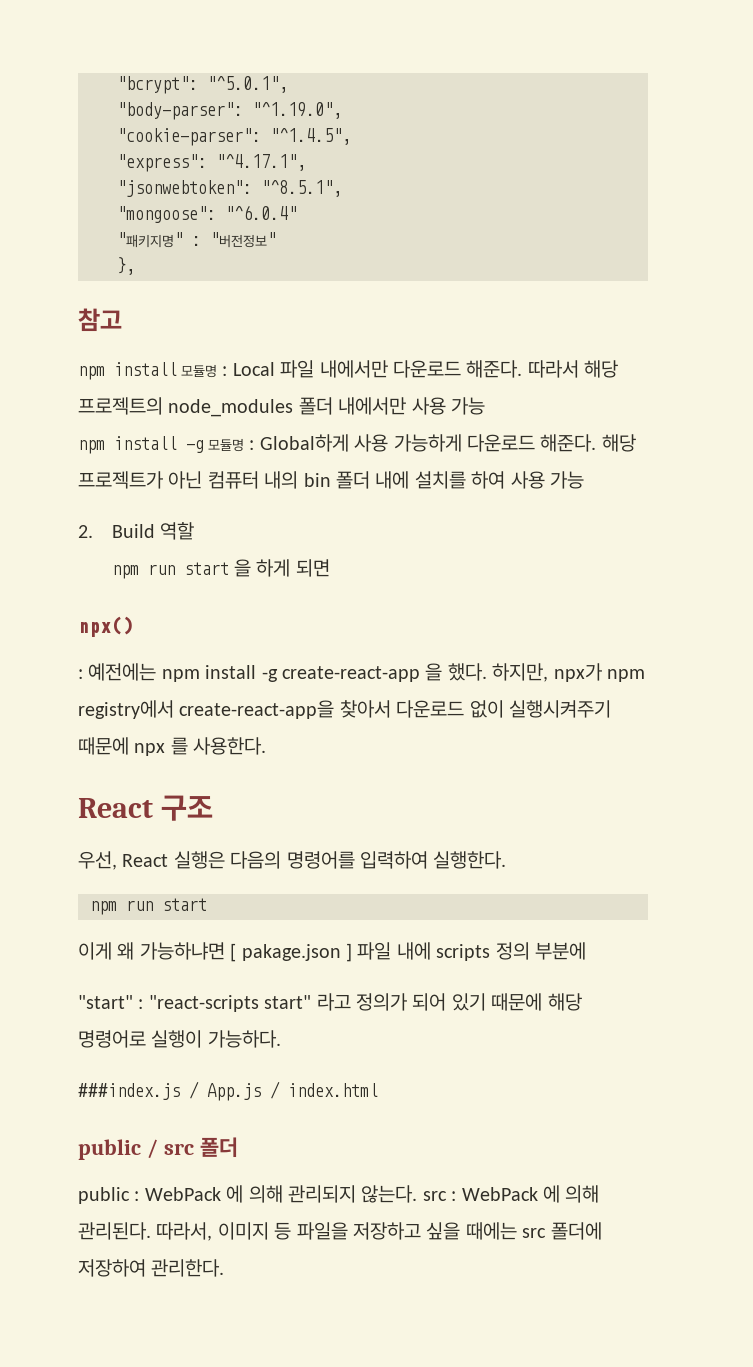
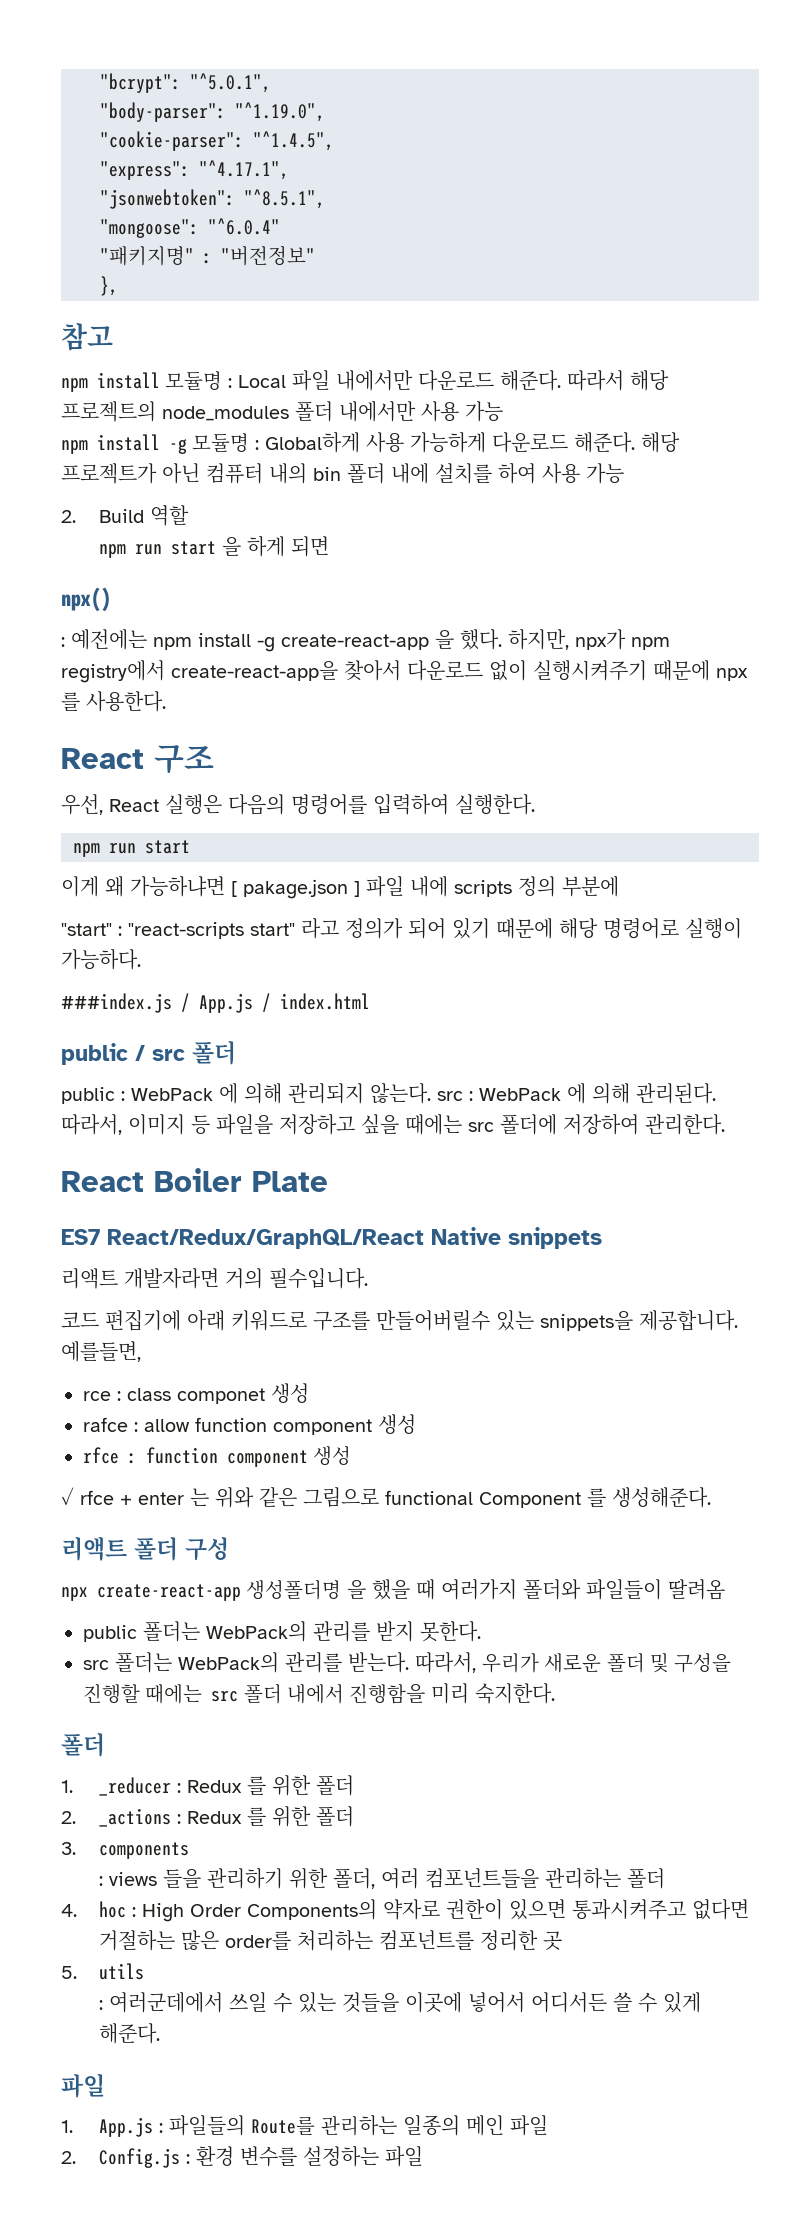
(225, 1268) none -> [61,1168,328,1192] [61,1227,602,1249] [61,1268,368,1289] [61,1310,738,1331] [61,1341,141,1362] [83,1383,309,1404] [83,1414,416,1435] [83,1446,352,1467] [61,1487,711,1508] [61,1537,229,1561] [61,1579,726,1601] [83,1621,481,1642] [83,1652,732,1673] [83,1683,556,1704] [61,1733,105,1757] [61,1775,355,1796] [61,1806,355,1827] [61,1842,190,1859] [99,1868,666,1889] [61,1899,750,1922] [99,1930,563,1951] [61,1963,145,1980] [99,1992,702,2013] [99,2023,161,2044] [61,2073,105,2098] [61,2115,548,2137] [61,2146,424,2168] // React Boiler Plate // ES7 React/Redux/GraphQL/React Native snippets // 리액트 개발자라면 거의 필수입니다. // 코드 편집기에 아래 키워드로 구조를 만들어버릴수 있는 snippets을 제공합니다. 예를들면, // rce : class componet 생성 // rafce : allow function component 생성 // rfce : function component 생성 // ✓ rfce + enter 는 위와 같은 그림으로 functional Component 를 생성해준다. // 리액트 폴더 구성 // npx create-react-app 생성폴더명 을 했을 때 여러가지 폴더와 파일들이 딸려옴 // public 폴더는 WebPack의 관리를 받지 못한다. // src 폴더는 WebPack의 관리를 받는다. 따라서, 우리가 새로운 폴더 및 구성을 진행할 때에는 src 폴더 내에서 진행함을 미리 숙지한다. // 폴더 // 1. _reducer : Redux 를 위한 폴더 // 2. _actions : Redux 를 위한 폴더 // 3. components // : views 들을 관리하기 위한 폴더, 여러 컴포넌트들을 관리하는 폴더 // 4. hoc : High Order Components의 약자로 권한이 있으면 통과시켜주고 없다면 거절하는 많은 order를 처리하는 컴포넌트를 정리한 곳 // 5. utils // : 여러군데에서 쓰일 수 있는 것들을 이곳에 넣어서 어디서든 쓸 수 있게 해준다. // 파일 // 1. App.js : 파일들의 Route를 관리하는 일종의 메인 파일 // 2. Config.js : 환경 변수를 설정하는 파일

